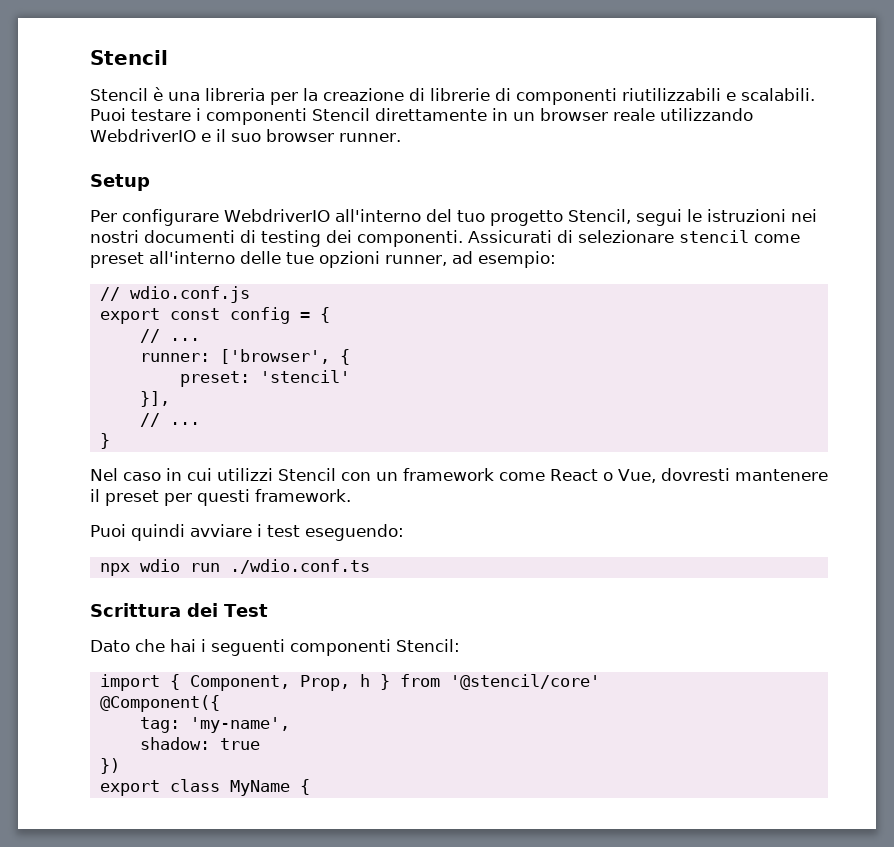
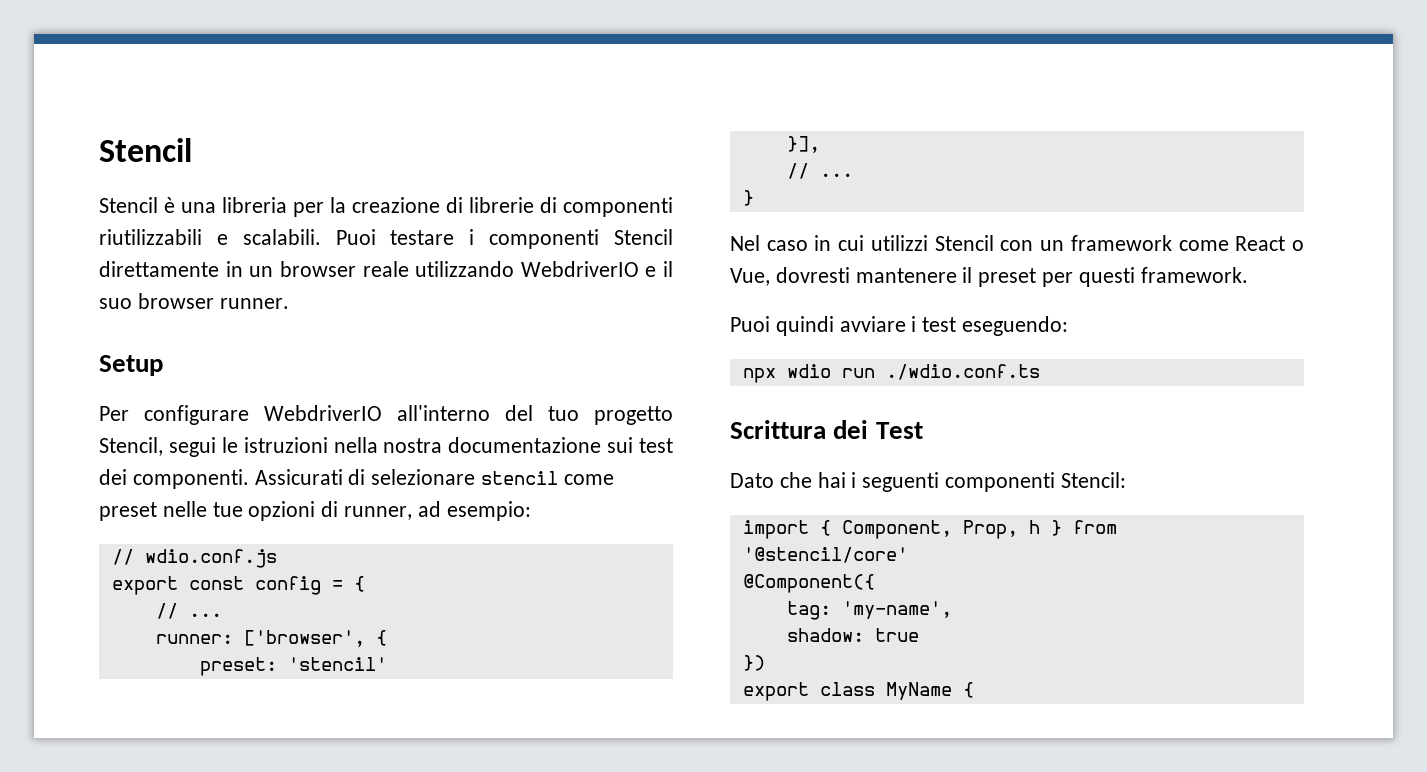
[790,209,817,222] [90,230,321,247] nei nostri documenti di testing -> [333,437,673,453] nella nostra documentazione sui test
[149,251,281,264] all'interno delle -> [162,501,207,517] nelle
(380, 259) none -> [321,501,339,517] di

